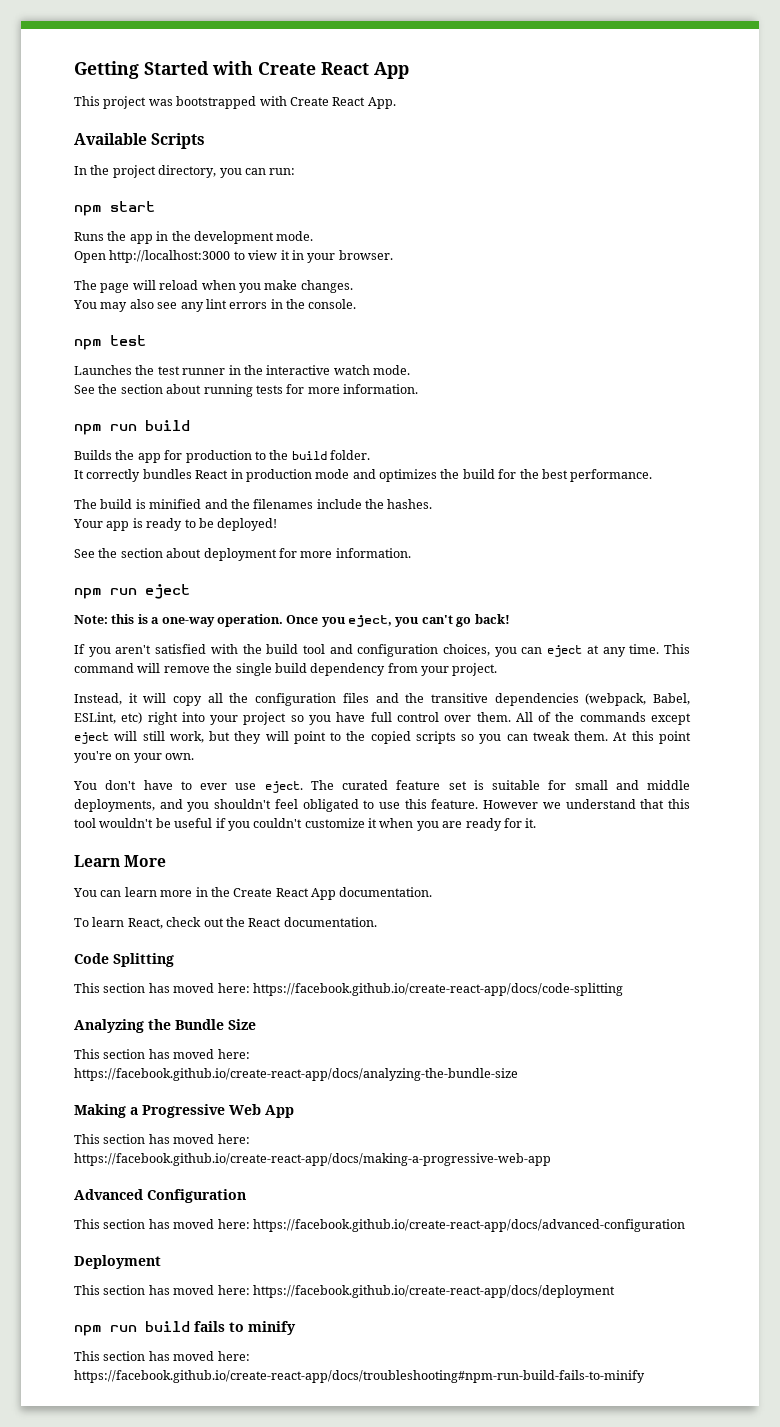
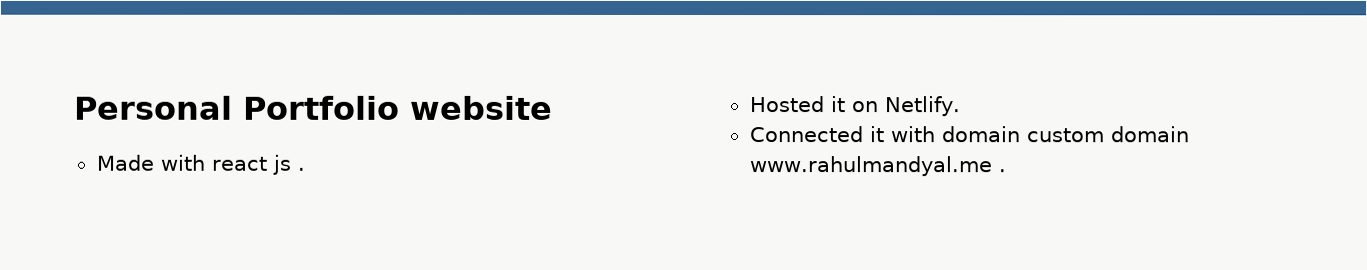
[74,61,409,79] [74,96,396,109] [74,133,206,149] [74,165,296,178] [74,201,155,216] [74,231,314,244] [74,250,393,263] [74,280,353,293] [73,299,357,312] [74,335,146,350] [74,365,410,375] [74,384,418,397] [74,420,190,435] [74,450,370,463] [74,469,653,482] [74,499,433,509] [73,518,278,531] [74,548,411,561] [74,584,190,599] [74,614,510,627] [74,644,691,657] [74,663,498,676] [74,693,690,706] [74,712,691,725] [74,731,691,744] [74,751,195,763] [73,780,690,793] [74,799,690,812] [74,818,537,831] [74,855,167,867] [73,887,433,900] [74,917,377,929] [74,953,174,967] [74,983,623,996] [74,1019,256,1033] [74,1049,250,1059] [74,1068,518,1081] [74,1104,294,1118] [74,1134,250,1144] [74,1153,551,1166] [74,1189,246,1203] [74,1219,685,1232] [74,1255,161,1269] [74,1285,615,1298] [74,1321,296,1336] [74,1351,250,1361] [74,1370,645,1383] Getting Started with Create React App // This project was bootstrapped with Create React App. // Available Scripts // In the project directory, you can run: // npm start // Runs the app in the development mode. // Open http://localhost:3000 to view it in your browser. // The page will reload when you make changes. // You may also see any lint errors in the console. // npm test // Launches the test runner in the interactive watch mode. // See the section about running tests for more information. // npm run build // Builds the app for production to the build folder. // It correctly bundles React in production mode and optimizes the build for the best performance. // The build is minified and the filenames include the hashes. // Your app is ready to be deployed! // See the section about deployment for more information. // npm run eject // Note: this is a one-way operation. Once you eject, you can't go back! // If you aren't satisfied with the build tool and configuration choices, you can eject at any time. This command will remove the single build dependency from your project. // Instead, it will copy all the configuration files and the transitive dependencies (webpack, Babel, ESLint, etc) right into your project so you have full control over them. All of the commands except eject will still work, but they will point to the copied scripts so you can tweak them. At this point you're on your own. // You don't have to ever use eject. The curated feature set is suitable for small and middle deployments, and you shouldn't feel obligated to use this feature. However we understand that this tool wouldn't be useful if you couldn't customize it when you are ready for it. // Learn More // You can learn more in the Create React App documentation. // To learn React, check out the React documentation. // Code Splitting // This section has moved here: https://facebook.github.io/create-react-app/docs/code-splitting // Analyzing the Bundle Size // This section has moved here: https://facebook.github.io/create-react-app/docs/analyzing-the-bundle-size // Making a Progressive Web App // This section has moved here: https://facebook.github.io/create-react-app/docs/making-a-progressive-web-app // Advanced Configuration // This section has moved here: https://facebook.github.io/create-react-app/docs/advanced-configuration // Deployment // This section has moved here: https://facebook.github.io/create-react-app/docs/deployment // npm run build fails to minify // This section has moved here: https://facebook.github.io/create-react-app/docs/troubleshooting#npm-run-build-fails-to-minify -> [74,95,553,120] [95,154,305,175] [749,96,961,117] [748,126,1190,143] [748,156,1006,177] Personal Portfolio website // Made with react js . // Hosted it on Netlify. // Connected it with domain custom domain www.rahulmandyal.me .

